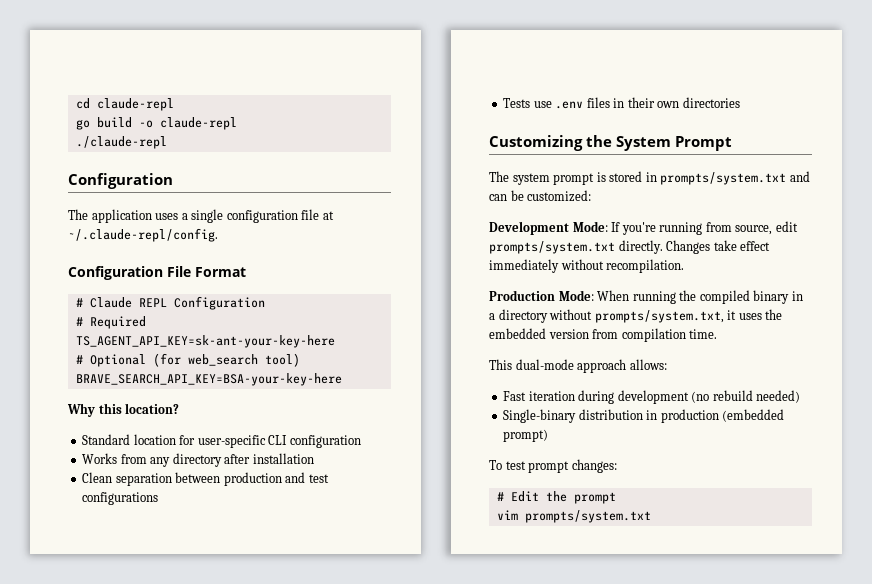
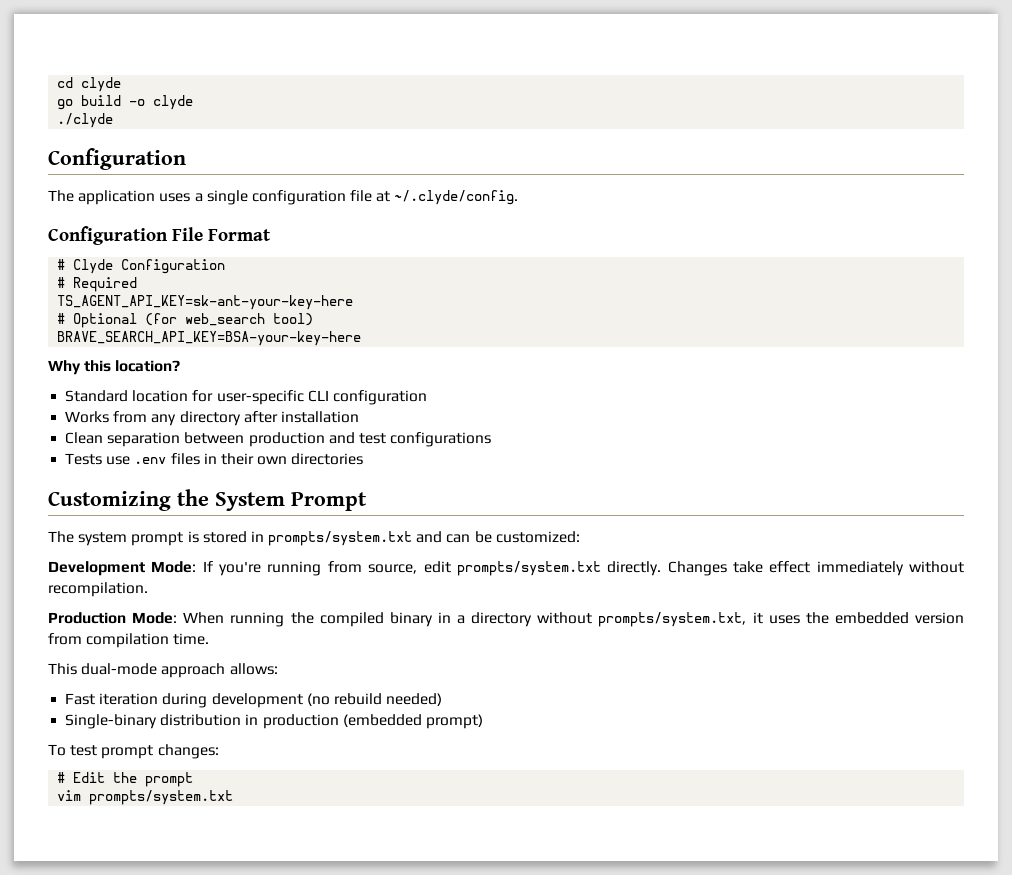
[96,98,174,111] claude-repl -> [81,77,122,92] clyde
[159,117,237,130] [75,136,167,149] claude-repl // ./claude-repl -> [153,95,194,110] [57,113,114,128] clyde // ./clyde
[68,228,218,242] ~/.claude-repl/config. -> [394,190,519,205] ~/.clyde/config.
[89,297,167,308] Claude REPL -> [73,259,114,274] Clyde

